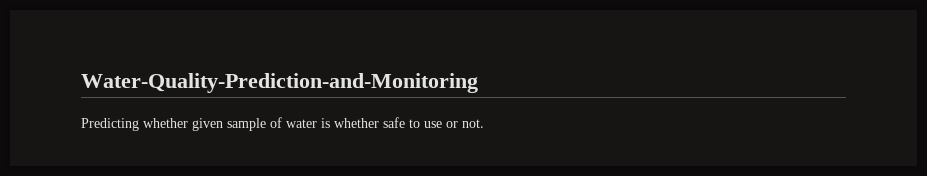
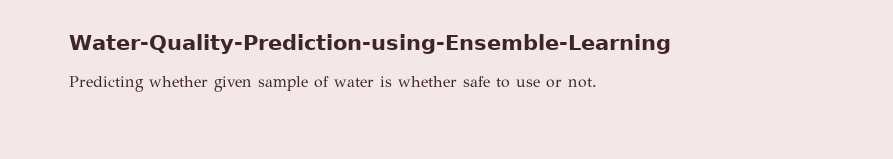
[81,73,478,93] Water-Quality-Prediction-and-Monitoring -> [69,34,671,54] Water-Quality-Prediction-using-Ensemble-Learning

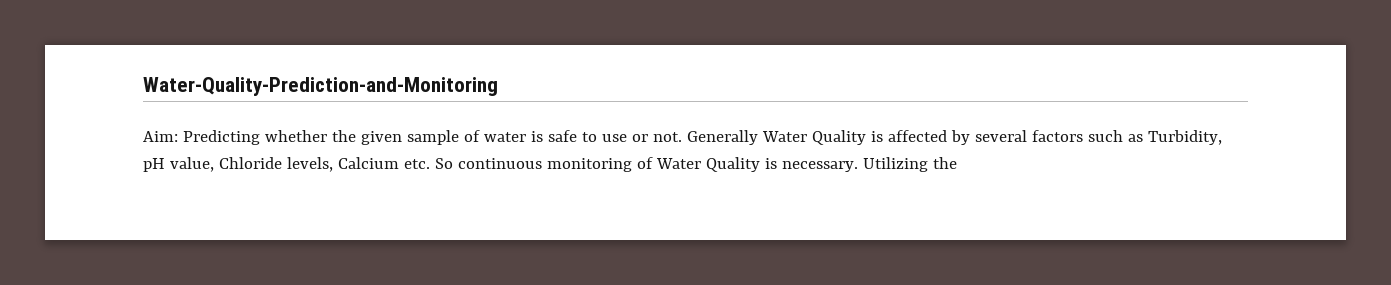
[69,34,671,54] Water-Quality-Prediction-using-Ensemble-Learning // -> [143,77,498,96] [143,131,178,142] Water-Quality-Prediction-and-Monitoring // Aim:
(208, 81) none -> [331,130,356,142] the
[398,76,457,87] whether -> (543, 136) none
(597, 83) none -> [686,130,1222,145] [143,157,957,172] Generally Water Quality is affected by several factors such as Turbidity, pH value, Chloride levels, Calcium etc. So continuous monitoring of Water Quality is necessary. Utilizing the

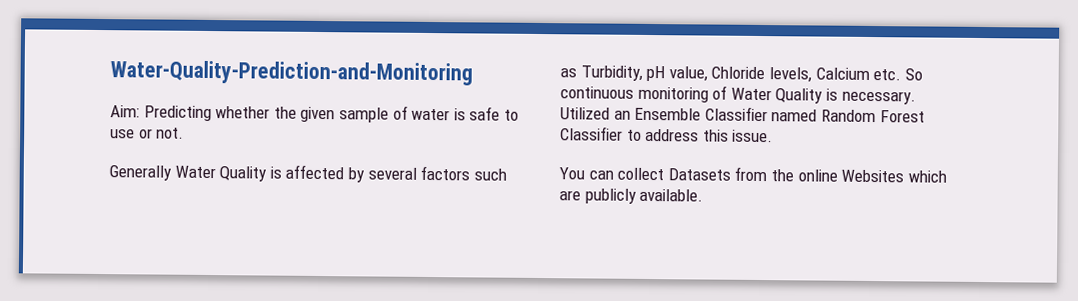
(682, 137) none -> (185, 133) //
[862,157,957,172] Utilizing the -> [560,106,925,123] [560,126,774,143] [559,166,947,183] [559,188,704,204] Utilized an Ensemble Classifier named Random Forest Classifier to address this issue. // You can collect Datasets from the online Websites which are publicly available.

